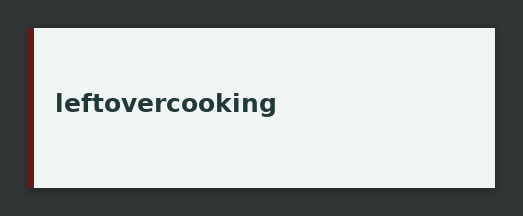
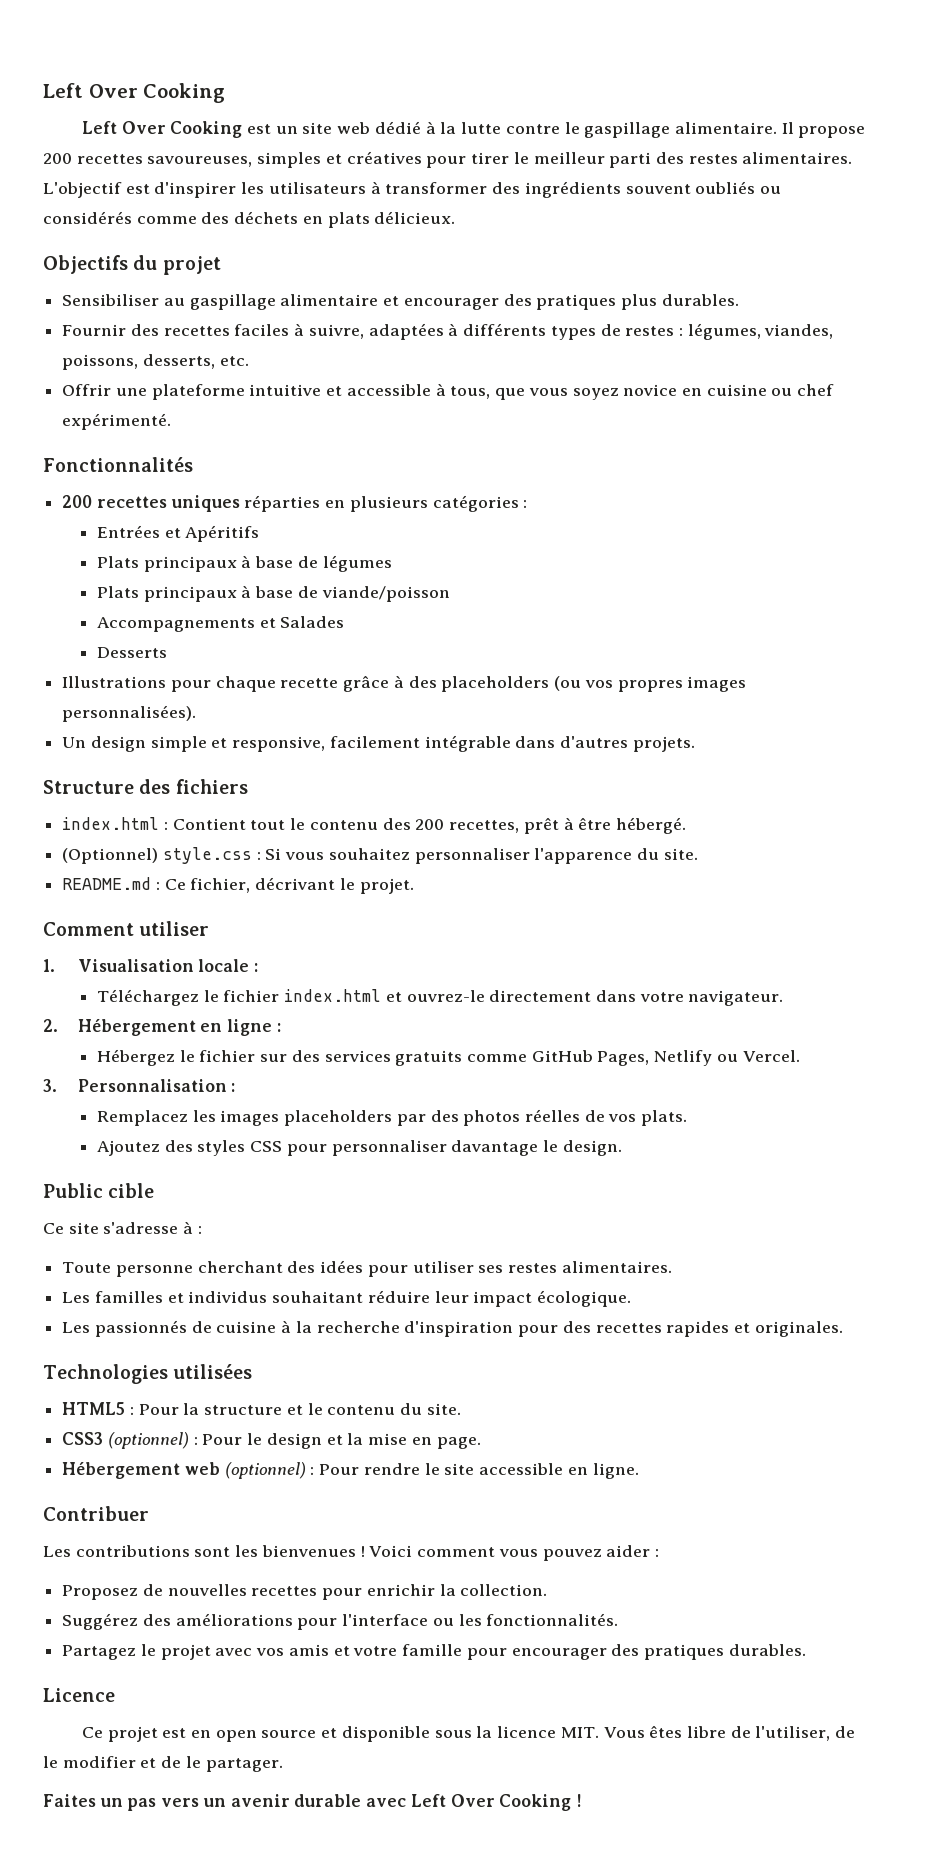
[55,93,277,117] leftovercooking -> [43,83,226,103] [81,121,866,138] [43,151,853,168] [43,181,781,198] [43,211,456,228] [43,255,221,275] [62,294,739,310] [62,323,834,340] [62,354,249,370] [62,383,835,400] [62,413,172,430] [43,457,193,472] [62,495,528,512] [96,525,260,542] [96,555,392,572] [96,585,450,602] [96,616,345,632] [96,647,167,658] [62,675,747,692] [62,705,197,722] [62,735,695,752] [43,779,248,794] [62,817,686,834] [62,847,698,864] [62,877,414,894] [43,921,210,936] [43,959,259,972] [96,989,784,1006] [43,1018,281,1036] [96,1049,800,1066] [43,1079,236,1092] [96,1109,688,1126] [96,1140,622,1156] [43,1183,155,1198] [43,1221,202,1234] [62,1260,672,1277] [62,1290,632,1307] [62,1320,843,1337] [43,1364,253,1384] [62,1402,461,1415] [62,1432,481,1449] [62,1461,639,1479] [43,1506,149,1521] [43,1545,659,1561] [62,1584,548,1600] [62,1613,619,1630] [62,1644,806,1660] [43,1688,115,1702] [81,1725,856,1742] [43,1756,283,1772] [43,1794,582,1811] Left Over Cooking // Left Over Cooking est un site web dédié à la lutte contre le gaspillage alimentaire. Il propose 200 recettes savoureuses, simples et créatives pour tirer le meilleur parti des restes alimentaires. L'objectif est d'inspirer les utilisateurs à transformer des ingrédients souvent oubliés ou considérés comme des déchets en plats délicieux. // Objectifs du projet // Sensibiliser au gaspillage alimentaire et encourager des pratiques plus durables. // Fournir des recettes faciles à suivre, adaptées à différents types de restes : légumes, viandes, poissons, desserts, etc. // Offrir une plateforme intuitive et accessible à tous, que vous soyez novice en cuisine ou chef expérimenté. // Fonctionnalités // 200 recettes uniques réparties en plusieurs catégories : // Entrées et Apéritifs // Plats principaux à base de légumes // Plats principaux à base de viande/poisson // Accompagnements et Salades // Desserts // Illustrations pour chaque recette grâce à des placeholders (ou vos propres images personnalisées). // Un design simple et responsive, facilement intégrable dans d'autres projets. // Structure des fichiers // index.html : Contient tout le contenu des 200 recettes, prêt à être hébergé. // (Optionnel) style.css : Si vous souhaitez personnaliser l'apparence du site. // README.md : Ce fichier, décrivant le projet. // Comment utiliser // 1. Visualisation locale : // Téléchargez le fichier index.html et ouvrez-le directement dans votre navigateur. // 2. Hébergement en ligne : // Hébergez le fichier sur des services gratuits comme GitHub Pages, Netlify ou Vercel. // 3. Personnalisation : // Remplacez les images placeholders par des photos réelles de vos plats. // Ajoutez des styles CSS pour personnaliser davantage le design. // Public cible // Ce site s'adresse à : // Toute personne cherchant des idées pour utiliser ses restes alimentaires. // Les familles et individus souhaitant réduire leur impact écologique. // Les passionnés de cuisine à la recherche d'inspiration pour des recettes rapides et originales. // Technologies utilisées // HTML5 : Pour la structure et le contenu du site. // CSS3 (optionnel) : Pour le design et la mise en page. // Hébergement web (optionnel) : Pour rendre le site accessible en ligne. // Contribuer // Les contributions sont les bienvenues ! Voici comment vous pouvez aider : // Proposez de nouvelles recettes pour enrichir la collection. // Suggérez des améliorations pour l'interface ou les fonctionnalités. // Partagez le projet avec vos amis et votre famille pour encourager des pratiques durables. // Licence // Ce projet est en open source et disponible sous la licence MIT. Vous êtes libre de l'utiliser, de le modifier et de le partager. // Faites un pas vers un avenir durable avec Left Over Cooking !

